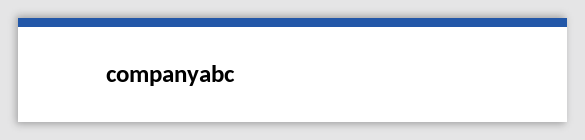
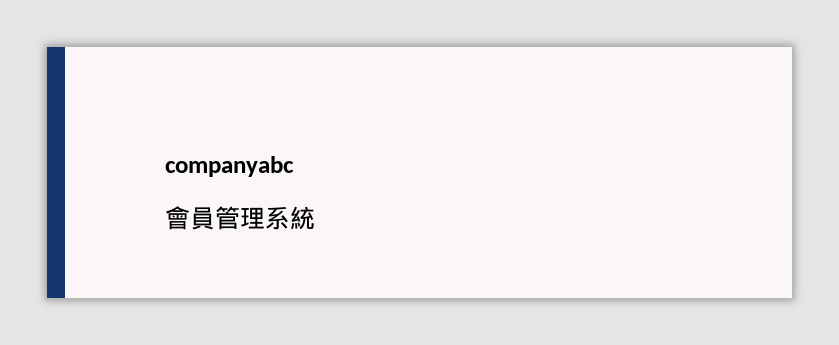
(235, 75) none -> [165,206,315,230] // 會員管理系統

